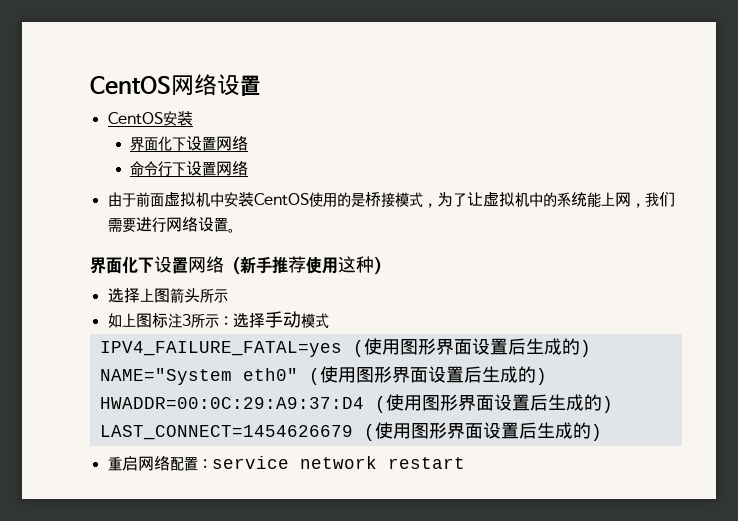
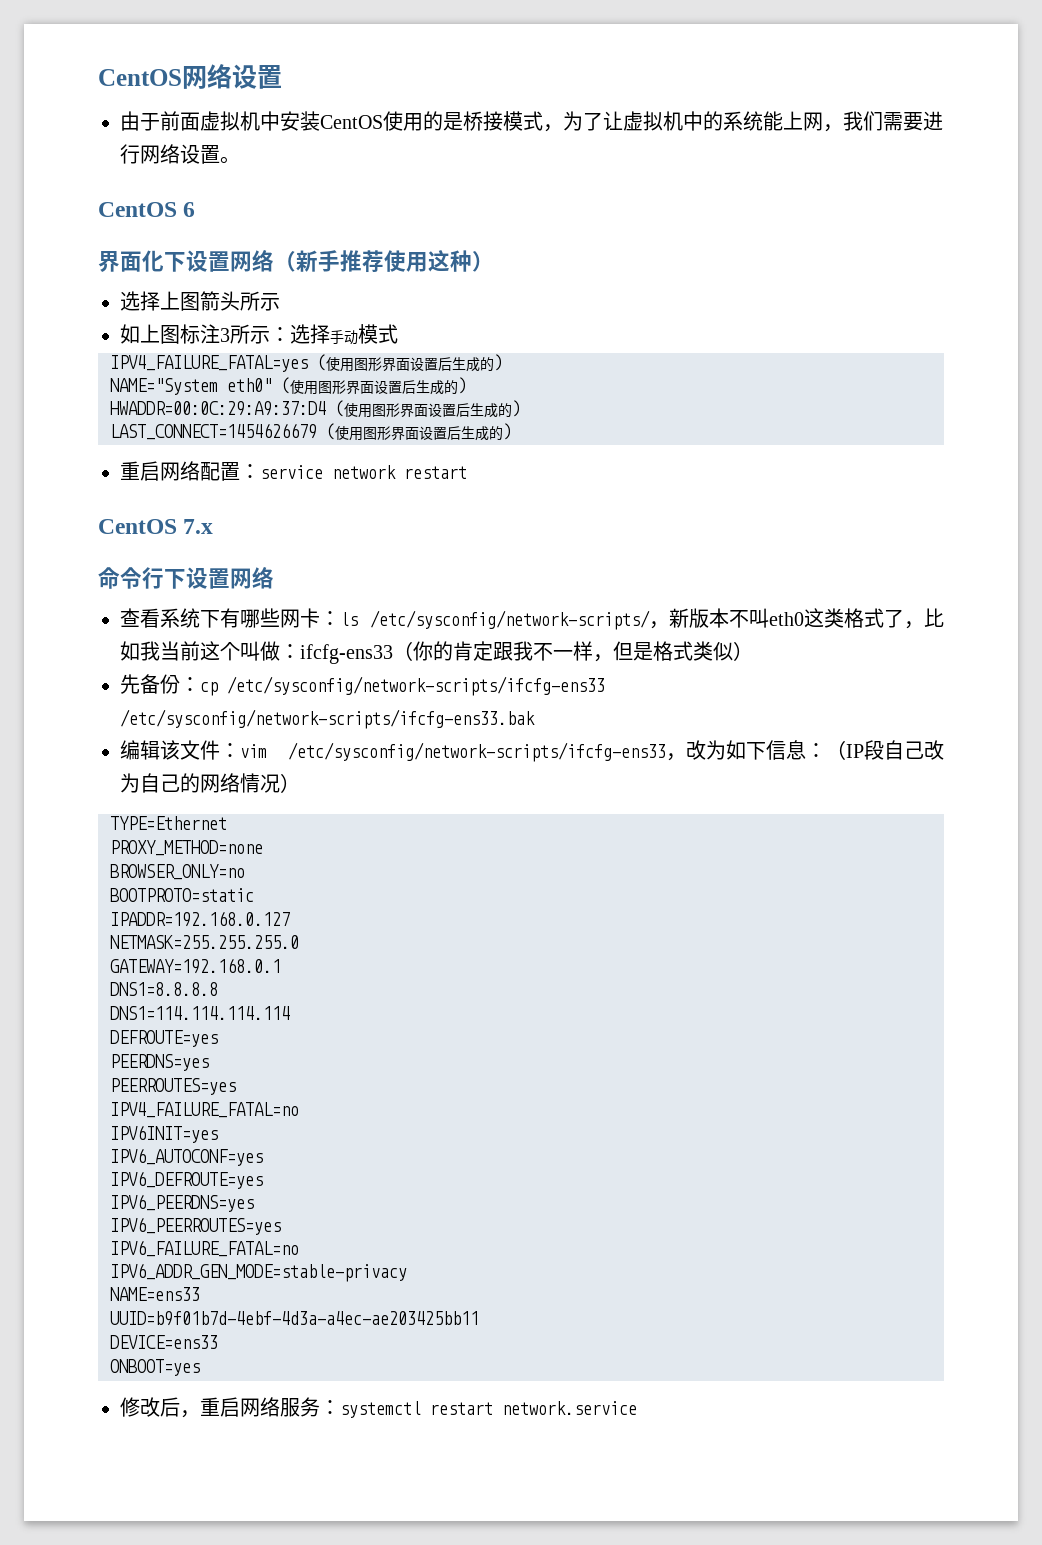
[107,111,193,126] [129,136,248,151] [129,161,248,176] // CentOS安装 // 界面化下设置网络 // 命令行下设置网络 -> (282, 77) none
(235, 230) none -> [98,202,196,217] // CentOS 6
(465, 463) none -> [98,519,214,534] [98,566,274,589] [120,608,944,630] [120,641,753,664] [120,674,605,696] [120,709,535,729] [120,740,944,762] [120,773,300,793] [110,816,227,830] [110,840,263,856] [110,864,245,880] [110,888,254,902] [110,911,290,927] [110,935,299,949] [110,958,281,974] [110,982,218,996] [110,1006,290,1020] [110,1030,218,1047] [110,1054,209,1071] [110,1078,236,1095] [110,1102,299,1118] [110,1125,218,1143] [110,1148,263,1166] [110,1171,263,1189] [110,1194,254,1212] [110,1217,281,1235] [110,1240,299,1257] [110,1263,407,1282] [110,1287,200,1301] [110,1311,479,1326] [110,1335,218,1349] [110,1359,200,1376] [120,1397,637,1418] // CentOS 7.x // 命令行下设置网络 // 查看系统下有哪些网卡：ls /etc/sysconfig/network-scripts/，新版本不叫eth0这类格式了，比如我当前这个叫做：ifcfg-ens33（你的肯定跟我不一样，但是格式类似） // 先备份：cp /etc/sysconfig/network-scripts/ifcfg-ens33 /etc/sysconfig/network-scripts/ifcfg-ens33.bak // 编辑该文件：vim /etc/sysconfig/network-scripts/ifcfg-ens33，改为如下信息：（IP段自己改为自己的网络情况） // TYPE=Ethernet // PROXY_METHOD=none // BROWSER_ONLY=no // BOOTPROTO=static // IPADDR=192.168.0.127 // NETMASK=255.255.255.0 // GATEWAY=192.168.0.1 // DNS1=8.8.8.8 // DNS1=114.114.114.114 // DEFROUTE=yes // PEERDNS=yes // PEERROUTES=yes // IPV4_FAILURE_FATAL=no // IPV6INIT=yes // IPV6_AUTOCONF=yes // IPV6_DEFROUTE=yes // IPV6_PEERDNS=yes // IPV6_PEERROUTES=yes // IPV6_FAILURE_FATAL=no // IPV6_ADDR_GEN_MODE=stable-privacy // NAME=ens33 // UUID=b9f01b7d-4ebf-4d3a-a4ec-ae203425bb11 // DEVICE=ens33 // ONBOOT=yes // 修改后，重启网络服务：systemctl restart network.service

